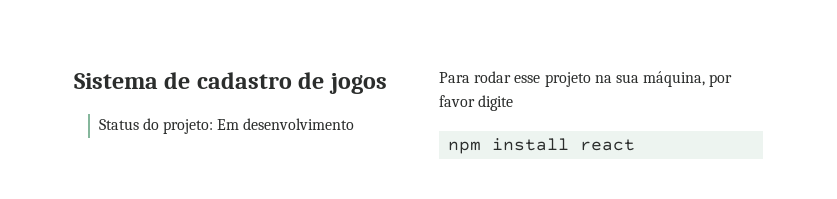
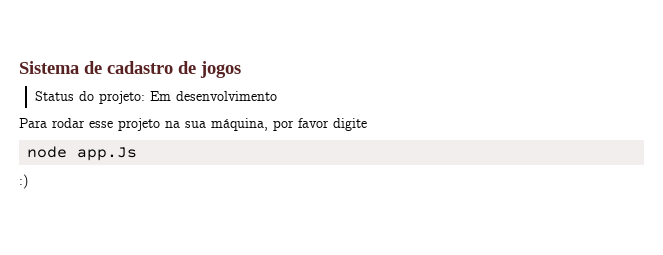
[448,138,636,154] npm install react -> [27,146,138,161] [19,174,28,189] node app.Js // :)

